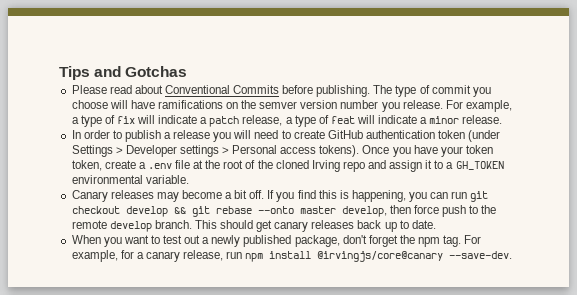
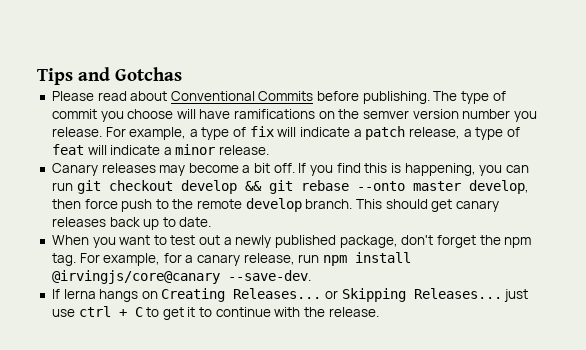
[71,130,501,142] [71,145,493,157] [71,160,504,172] [71,175,189,184] // In order to publish a release you will need to create GitHub authentication token (under Settings > Developer settings > Personal access tokens). Once you have your token token, create a .env file at the root of the cloned Irving repo and assign it to a GH_TOKEN environmental variable. -> (270, 150) none
(513, 255) none -> [51,288,529,302] [51,306,379,320] // If lerna hangs on Creating Releases... or Skipping Releases... just use ctrl + C to get it to continue with the release.

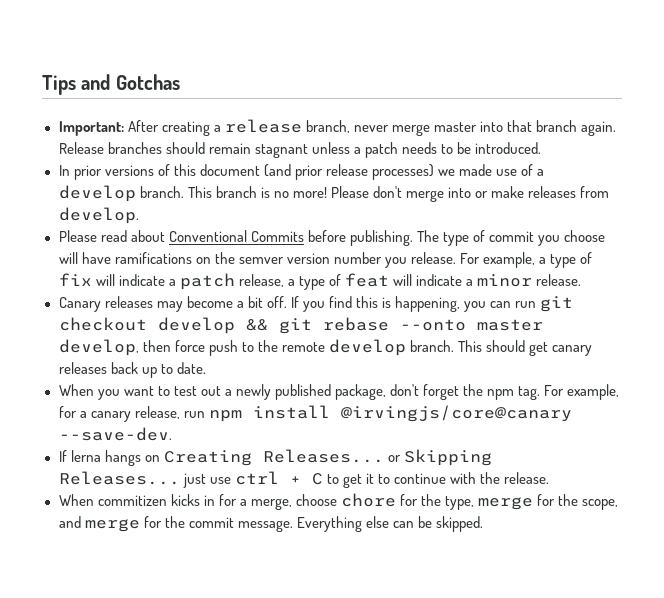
(182, 74) none -> [58,119,617,136] [58,142,542,158] [58,164,545,180] [58,185,610,202] [58,207,139,224] // Important: After creating a release branch, never merge master into that branch again. Release branches should remain stagnant unless a patch needs to be introduced. // In prior versions of this document (and prior release processes) we made use of a develop branch. This branch is no more! Please don't merge into or make releases from develop.
(379, 312) none -> [58,493,619,510] [58,516,483,532] // When commitizen kicks in for a merge, choose chore for the type, merge for the scope, and merge for the commit message. Everything else can be skipped.

